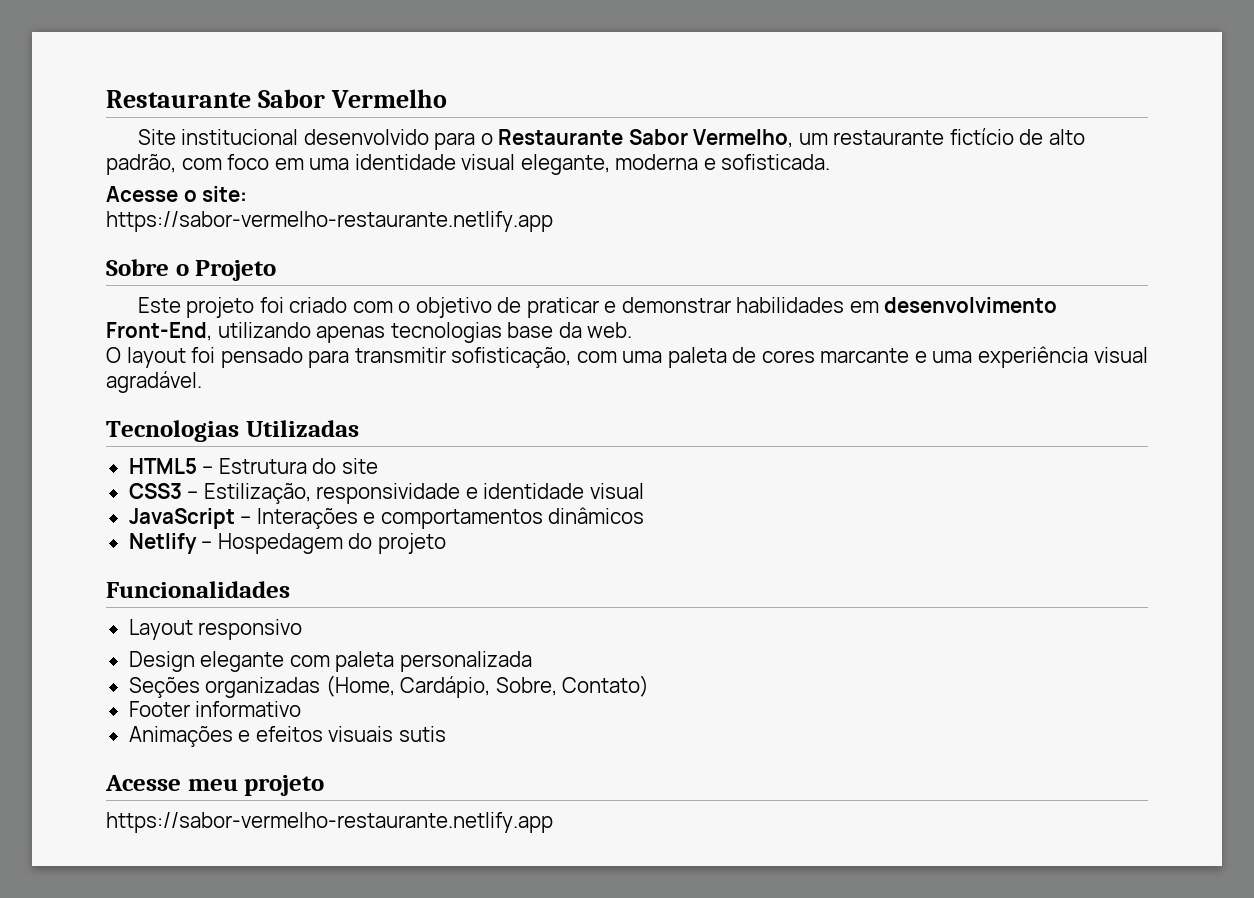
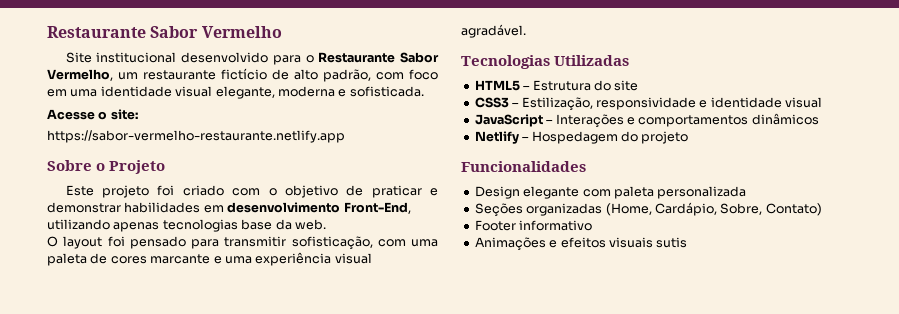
[128,619,303,640] // Layout responsivo -> (586, 166) none
[105,775,325,796] [106,812,553,833] // Acesse meu projeto // https://sabor-vermelho-restaurante.netlify.app -> (688, 242) none

